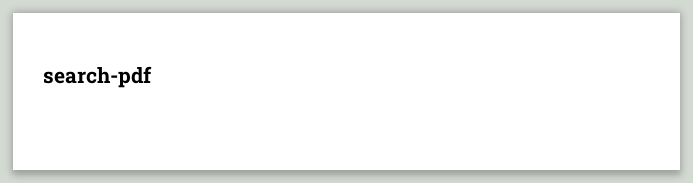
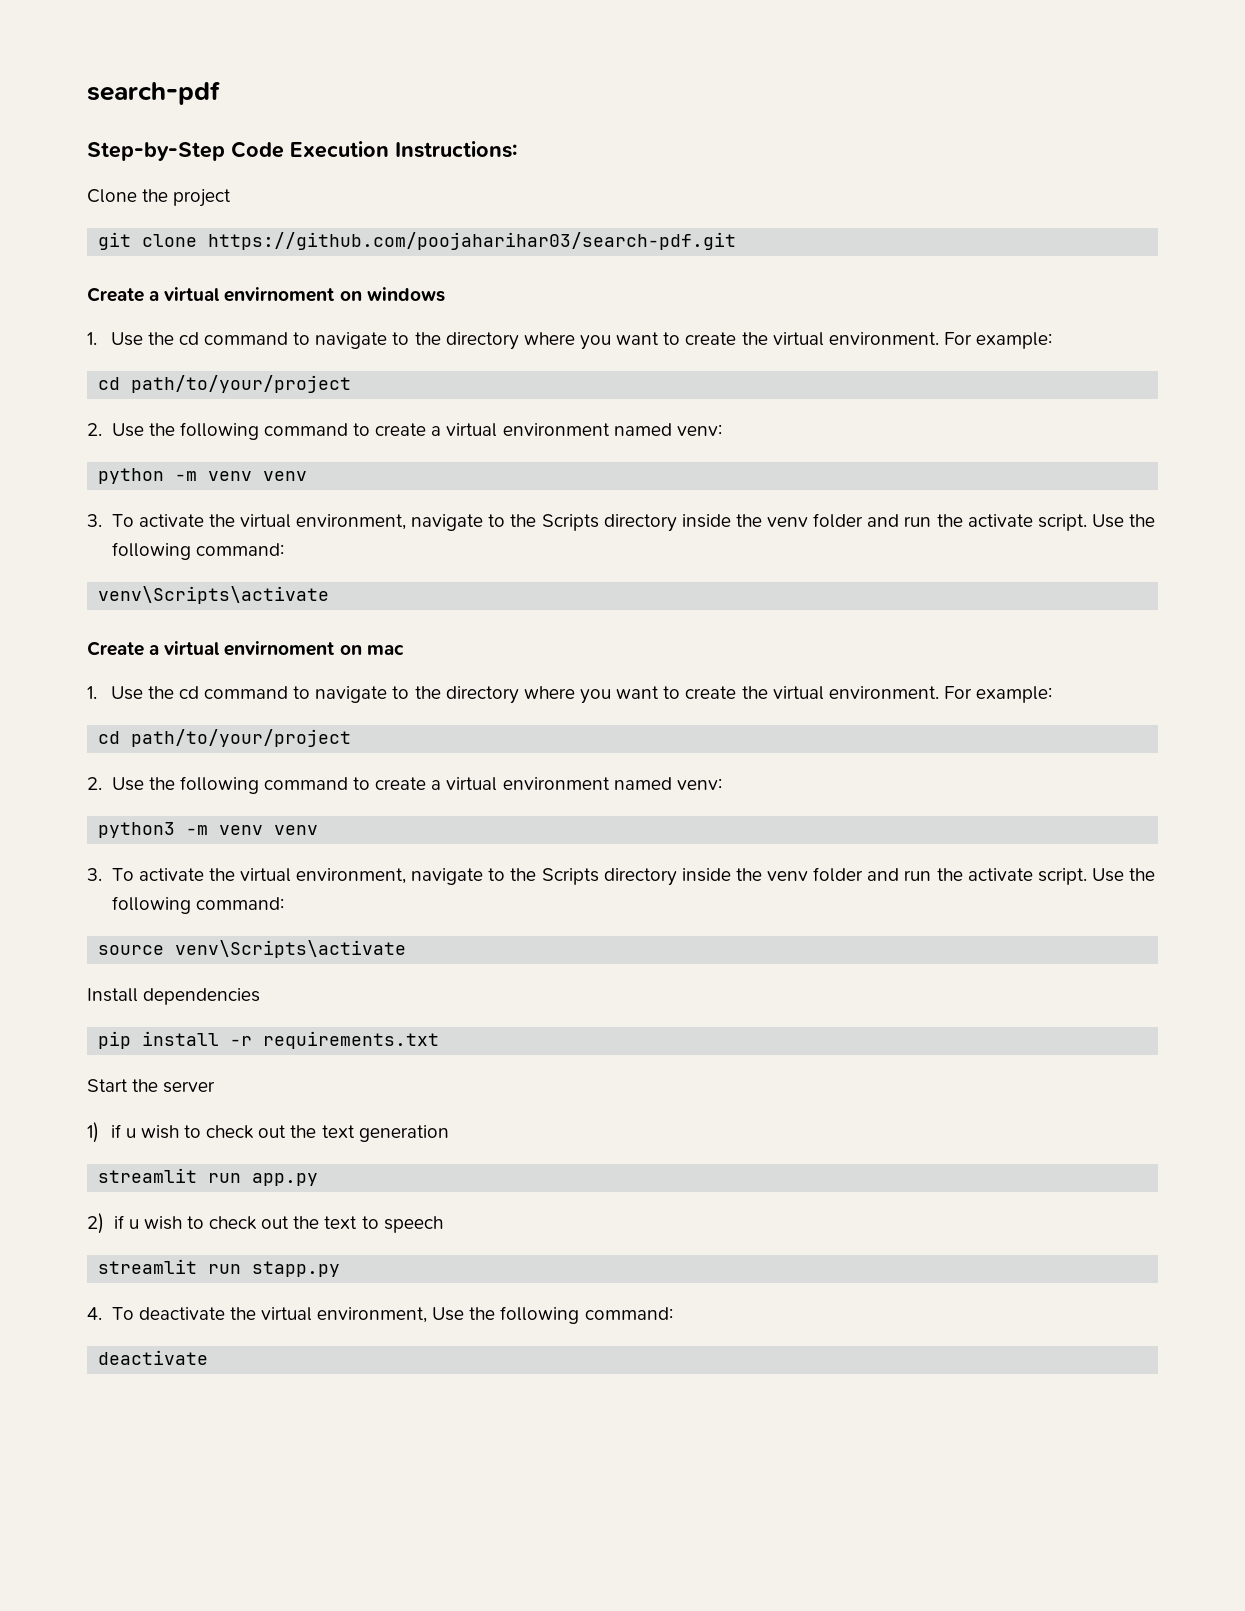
(152, 77) none -> [87,141,517,161] [87,189,232,207] [98,232,737,250] [87,287,445,302] [87,332,1053,350] [98,375,352,393] [87,422,722,440] [98,468,308,484] [87,513,1156,532] [111,542,284,560] [98,586,330,604] [87,641,404,656] [87,686,1053,704] [98,729,352,747] [87,776,722,794] [98,822,319,838] [87,867,1156,886] [111,896,284,914] [98,940,407,958] [87,988,261,1005] [98,1031,440,1049] [87,1079,216,1093] [87,1122,449,1143] [98,1168,319,1186] [87,1213,443,1234] [98,1259,341,1277] [87,1306,673,1324] [98,1350,209,1365] // Step-by-Step Code Execution Instructions: // Clone the project // git clone https://github.com/poojaharihar03/search-pdf.git // Create a virtual envirnoment on windows // 1. Use the cd command to navigate to the directory where you want to create the virtual environment. For example: // cd path/to/your/project // 2. Use the following command to create a virtual environment named venv: // python -m venv venv // 3. To activate the virtual environment, navigate to the Scripts directory inside the venv folder and run the activate script. Use the following command: // venv\Scripts\activate // Create a virtual envirnoment on mac // 1. Use the cd command to navigate to the directory where you want to create the virtual environment. For example: // cd path/to/your/project // 2. Use the following command to create a virtual environment named venv: // python3 -m venv venv // 3. To activate the virtual environment, navigate to the Scripts directory inside the venv folder and run the activate script. Use the following command: // source venv\Scripts\activate // Install dependencies // pip install -r requirements.txt // Start the server // 1) if u wish to check out the text generation // streamlit run app.py // 2) if u wish to check out the text to speech // streamlit run stapp.py // 4. To deactivate the virtual environment, Use the following command: // deactivate

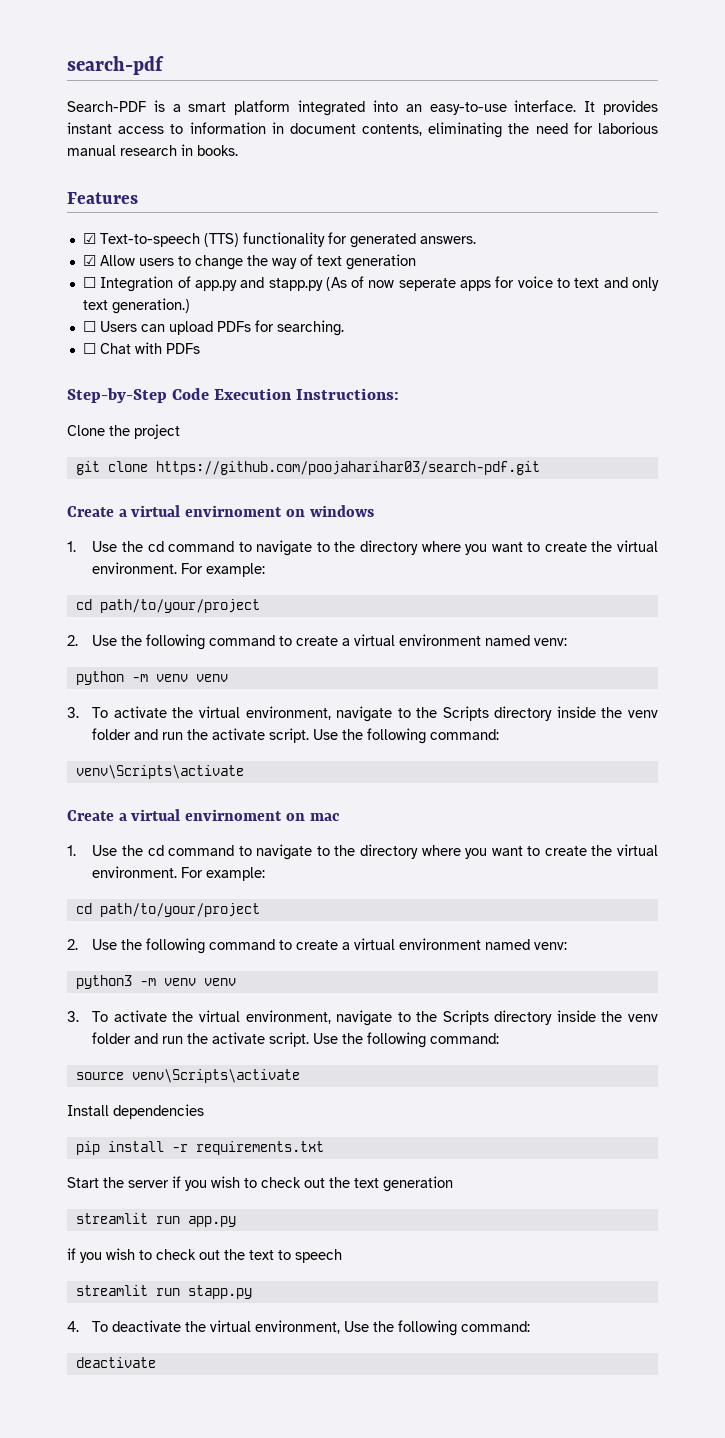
(221, 93) none -> [67,100,658,116] [67,122,658,138] [67,144,238,156] [67,192,138,204] [82,232,476,248] [82,254,416,270] [82,276,659,292] [82,298,190,314] [82,320,344,336] [82,342,200,354] // Search-PDF is a smart platform integrated into an easy-to-use interface. It provides instant access to information in document contents, eliminating the need for laborious manual research in books. // Features // ☑ Text-to-speech (TTS) functionality for generated answers. // ☑ Allow users to change the way of text generation // ☐ Integration of app.py and stapp.py (As of now seperate apps for voice to text and only text generation.) // ☐ Users can upload PDFs for searching. // ☐ Chat with PDFs
[87,1122,136,1143] // 1) if u -> [172,1176,207,1191] if you
[87,1213,139,1234] 2) if u -> [67,1248,102,1263] if you

